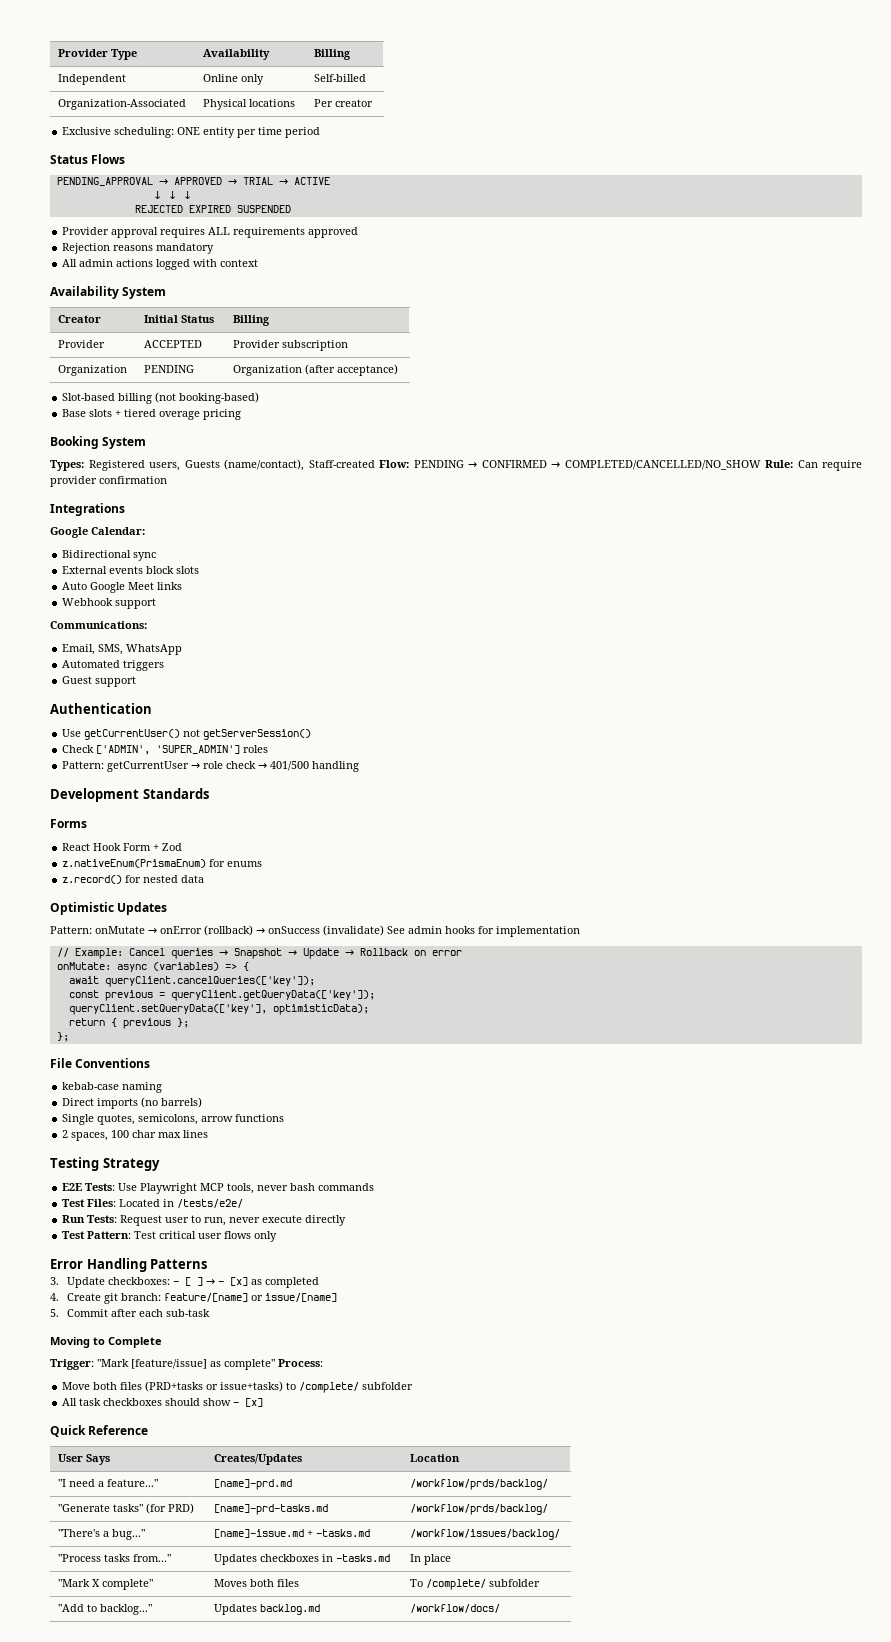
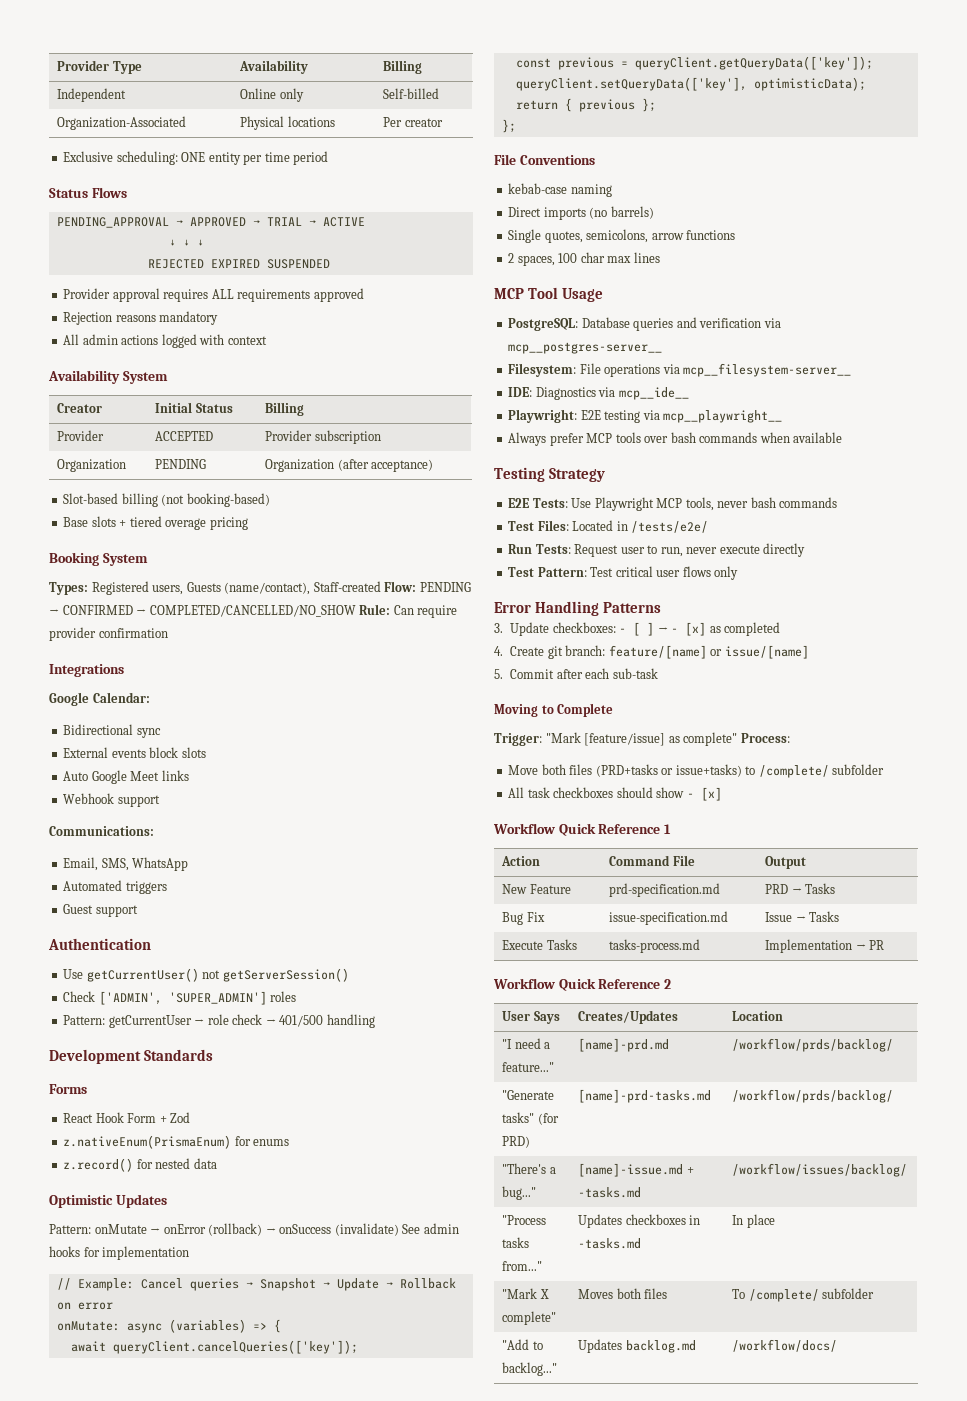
(209, 1134) none -> [494,287,603,302] [508,317,781,331] [508,342,663,354] [508,363,852,377] [508,387,689,400] [508,409,783,423] [508,432,843,446] // MCP Tool Usage // PostgreSQL: Database queries and verification via mcp__postgres-server__ // Filesystem: File operations via mcp__filesystem-server__ // IDE: Diagnostics via mcp__ide__ // Playwright: E2E testing via mcp__playwright__ // Always prefer MCP tools over bash commands when available
[50,1425,149,1437] Quick Reference -> [493,823,671,836] [501,856,541,866] [609,855,695,866] [765,856,807,869] [502,884,571,894] [609,883,721,897] [765,883,836,894] [502,912,545,925] [609,911,729,925] [765,911,840,922] [502,939,577,950] [609,939,701,953] [765,939,885,953] [493,978,671,991] Workflow Quick Reference 1 // Action | Command File | Output // New Feature | prd-specification.md | PRD → Tasks // Bug Fix | issue-specification.md | Issue → Tasks // Execute Tasks | tasks-process.md | Implementation → PR // Workflow Quick Reference 2

